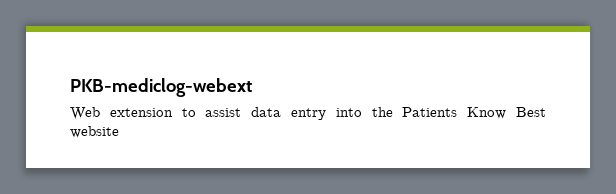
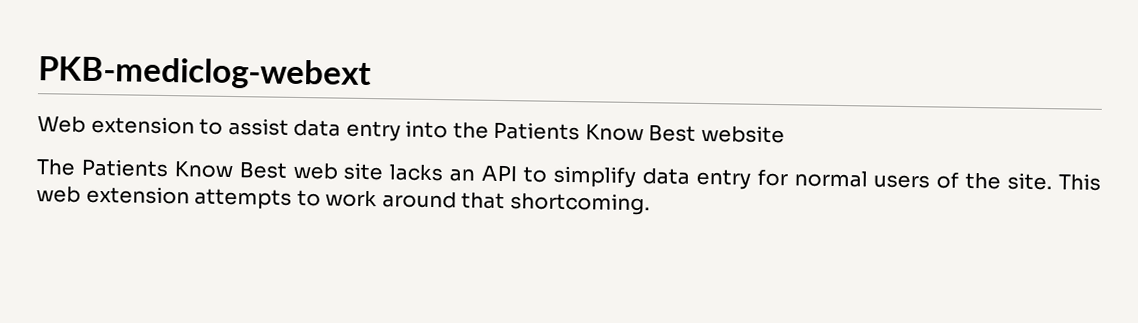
(119, 132) none -> [36,158,1102,191] [36,185,650,216] // The Patients Know Best web site lacks an API to simplify data entry for normal users of the site. This web extension attempts to work around that shortcoming.

